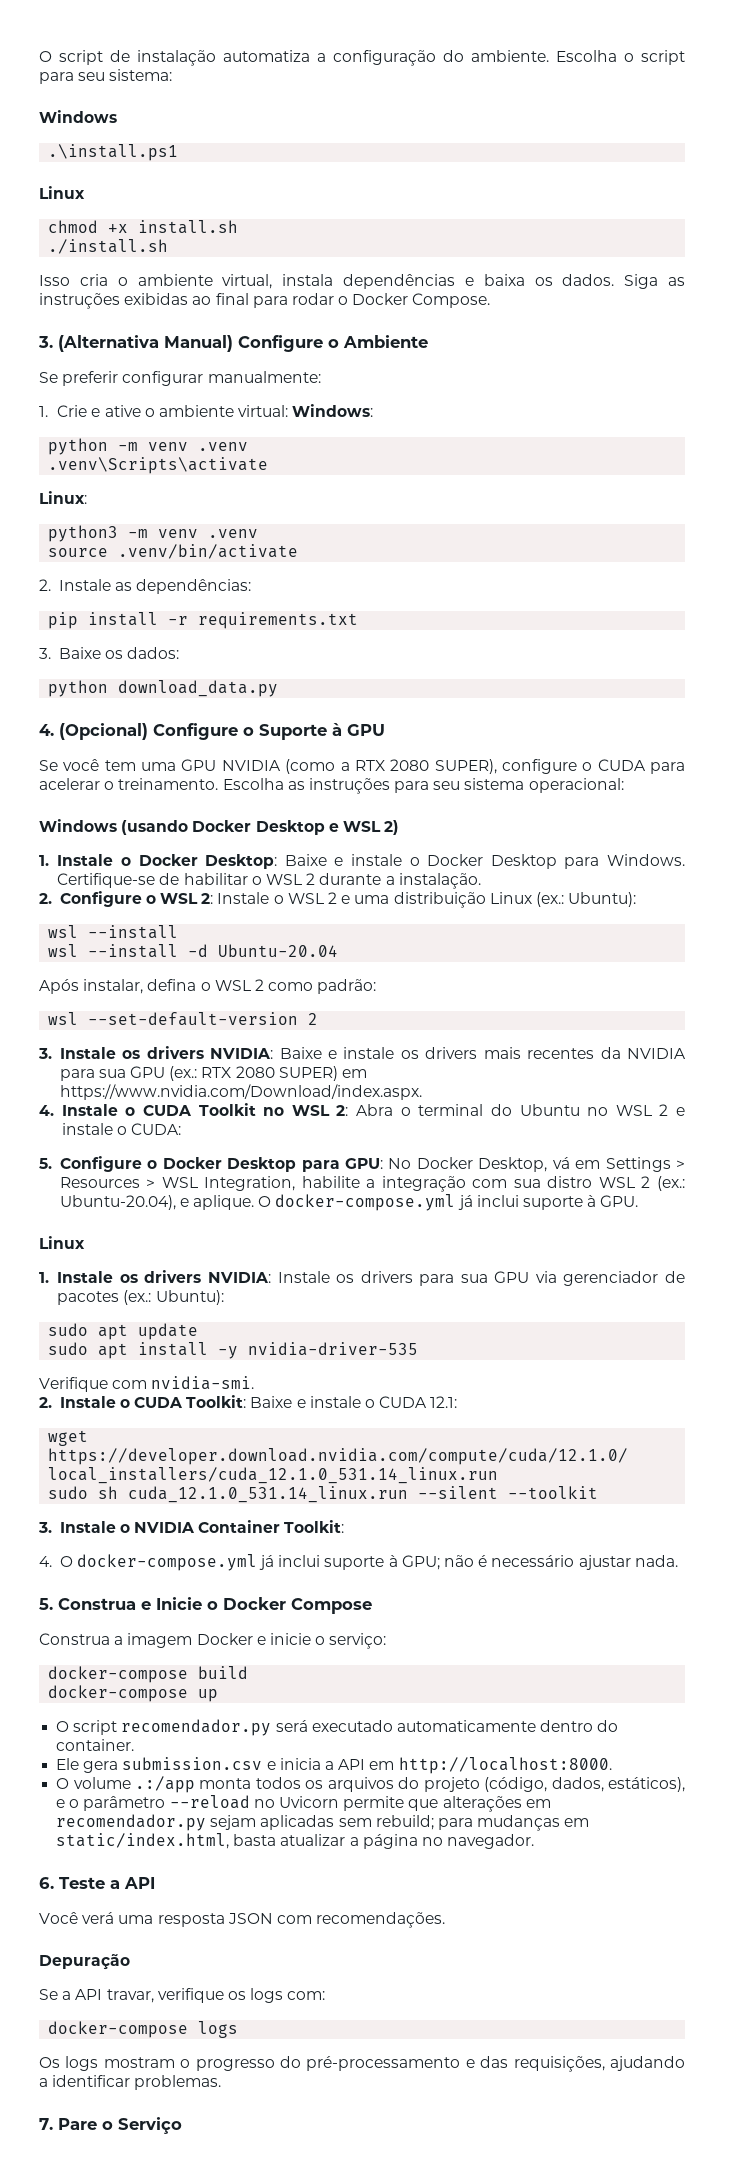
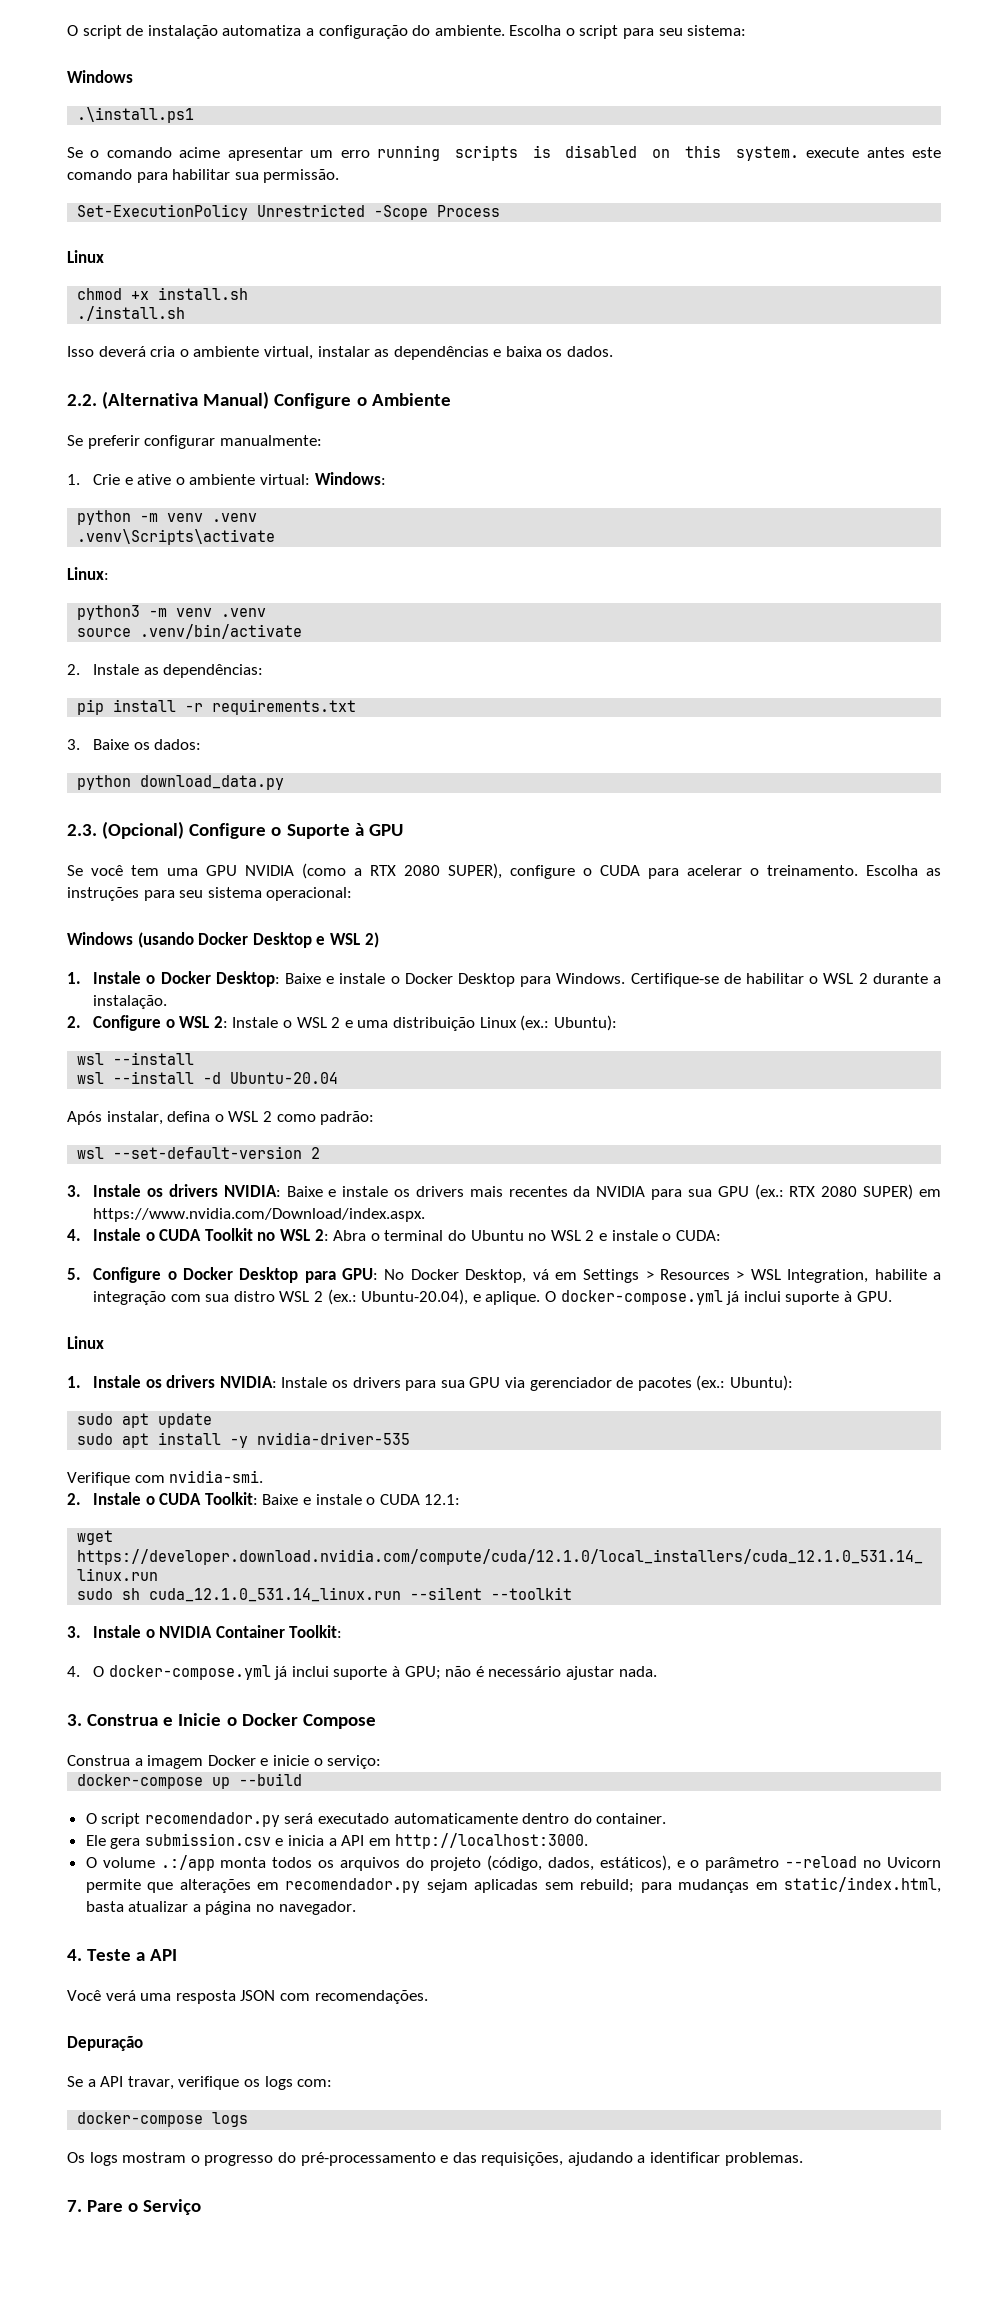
(179, 152) none -> [67,145,942,161] [67,169,340,183] [77,204,501,220] // Se o comando acime apresentar um erro running scripts is disabled on this system. execute antes este comando para habilitar sua permissão. // Set-ExecutionPolicy Unrestricted -Scope Process
(70, 280) none -> [98,346,146,357] deverá
[282,274,334,286] instala -> [317,346,390,357] instalar as
[624,274,686,289] [39,293,491,309] [38,336,53,348] Siga as instruções exibidas ao final para rodar o Docker Compose. // 3. -> [67,394,97,406] // 2.2.
[39,724,54,736] 4. -> [67,824,97,836] 2.3.
[39,1598,53,1610] 5. -> [67,1714,82,1726] 3.
[48,1666,249,1683] // docker-compose build -> (382, 1762) none
(219, 1695) none -> [239,1773,303,1786] --build
[398,1757,612,1774] http://localhost:8000. -> [395,1833,589,1849] http://localhost:3000.
[39,1877,54,1889] 6. -> [67,1949,82,1961] 4.

